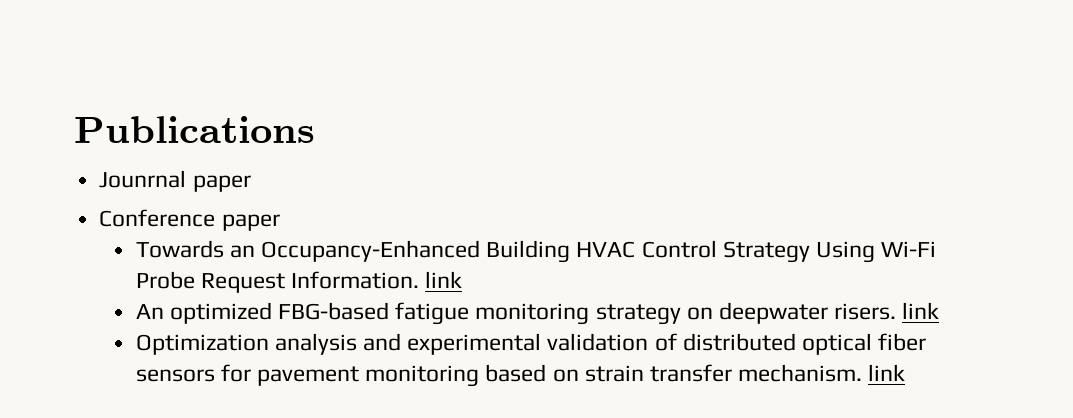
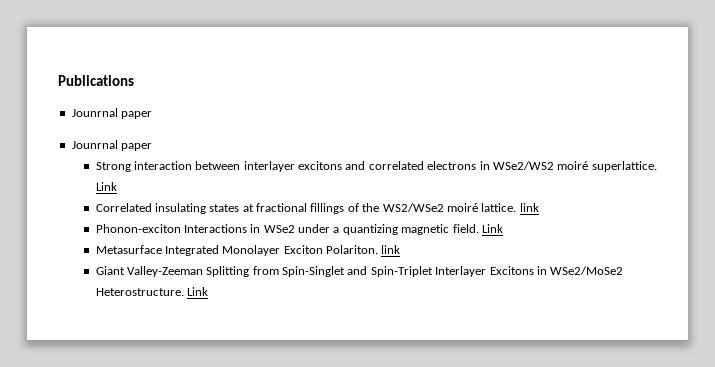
[99,209,280,231] [135,240,937,263] [135,271,463,293] [135,302,940,325] [135,333,927,355] [135,364,906,387] Conference paper // Towards an Occupancy-Enhanced Building HVAC Control Strategy Using Wi-Fi Probe Request Information. link // An optimized FBG-based fatigue monitoring strategy on deepwater risers. link // Optimization analysis and experimental validation of distributed optical fiber sensors for pavement monitoring based on strain transfer mechanism. link -> [71,140,153,151] [95,161,657,172] [95,182,117,191] [95,203,539,214] [95,224,503,235] [95,245,401,256] [95,266,624,277] [95,287,208,296] Jounrnal paper // Strong interaction between interlayer excitons and correlated electrons in WSe2/WS2 moiré superlattice. Link // Correlated insulating states at fractional fillings of the WS2/WSe2 moiré lattice. link // Phonon-exciton Interactions in WSe2 under a quantizing magnetic field. Link // Metasurface Integrated Monolayer Exciton Polariton. link // Giant Valley-Zeeman Splitting from Spin-Singlet and Spin-Triplet Interlayer Excitons in WSe2/MoSe2 Heterostructure. Link

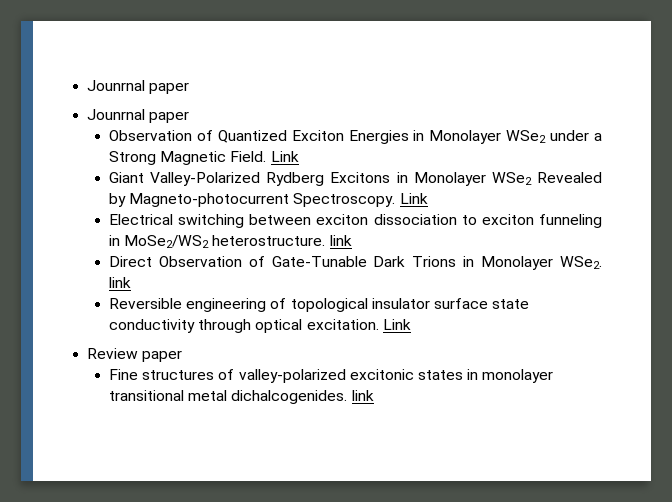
[58,75,134,86] Publications // -> (87, 85) none
[95,161,657,172] [95,182,117,191] [95,203,539,214] [95,224,503,235] [95,245,401,256] [95,266,624,277] [95,287,208,296] Strong interaction between interlayer excitons and correlated electrons in WSe2/WS2 moiré superlattice. Link // Correlated insulating states at fractional fillings of the WS2/WSe2 moiré lattice. link // Phonon-exciton Interactions in WSe2 under a quantizing magnetic field. Link // Metasurface Integrated Monolayer Exciton Polariton. link // Giant Valley-Zeeman Splitting from Spin-Singlet and Spin-Triplet Interlayer Excitons in WSe2/MoSe2 Heterostructure. Link -> [108,130,602,144] [108,151,299,165] [108,172,602,186] [108,193,428,207] [108,214,602,228] [108,235,352,248] [108,256,602,270] [108,277,131,288] [108,298,530,312] [108,319,411,333] [87,348,183,362] [108,369,554,383] [108,390,374,404] Observation of Quantized Exciton Energies in Monolayer WSe2 under a Strong Magnetic Field. Link // Giant Valley-Polarized Rydberg Excitons in Monolayer WSe2 Revealed by Magneto-photocurrent Spectroscopy. Link // Electrical switching between exciton dissociation to exciton funneling in MoSe2/WS2 heterostructure. link // Direct Observation of Gate-Tunable Dark Trions in Monolayer WSe2. link // Reversible engineering of topological insulator surface state conductivity through optical excitation. Link // Review paper // Fine structures of valley-polarized excitonic states in monolayer transitional metal dichalcogenides. link

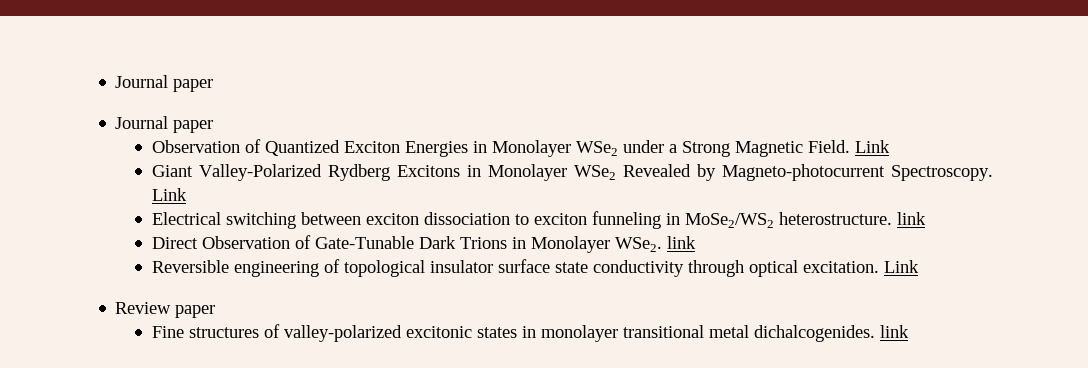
[87,80,190,94] [87,109,146,120] Jounrnal paper // Jounrnal -> [115,75,214,92] [115,116,169,129] Journal paper // Journal

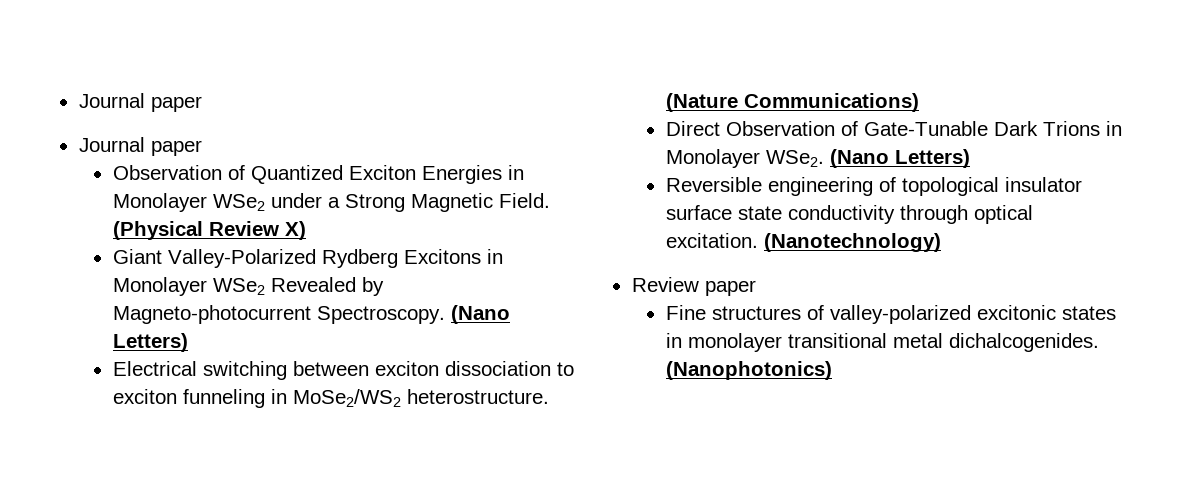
[854,140,890,153] Link -> [112,221,306,240] (Physical Review X)
[151,188,187,201] Link -> [450,305,510,324] [112,333,188,352] (Nano Letters)
[896,212,926,225] link -> [665,93,919,112] (Nature Communications)
[666,236,696,249] link -> [829,149,970,168] (Nano Letters)
[883,260,919,273] Link -> [763,233,941,252] (Nanotechnology)
[879,325,909,338] link -> [665,361,832,380] (Nanophotonics)

